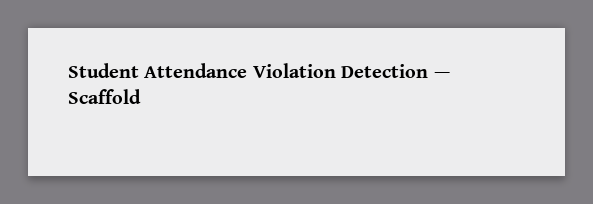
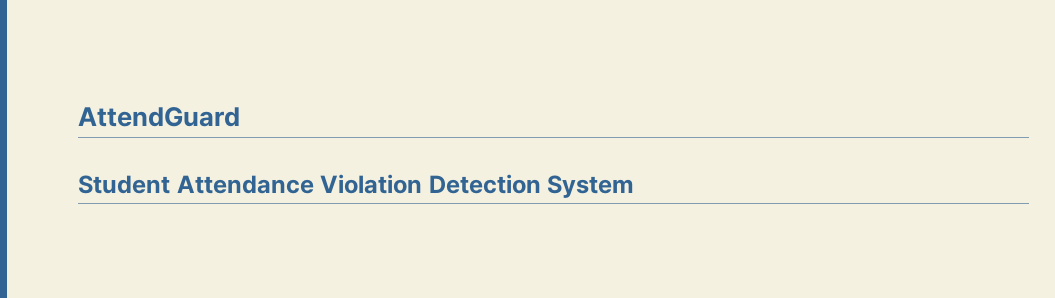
(68, 70) none -> [78,107,240,127] AttendGuard //
[433,72,450,78] [68,89,141,104] — Scaffold -> [547,175,635,198] System

